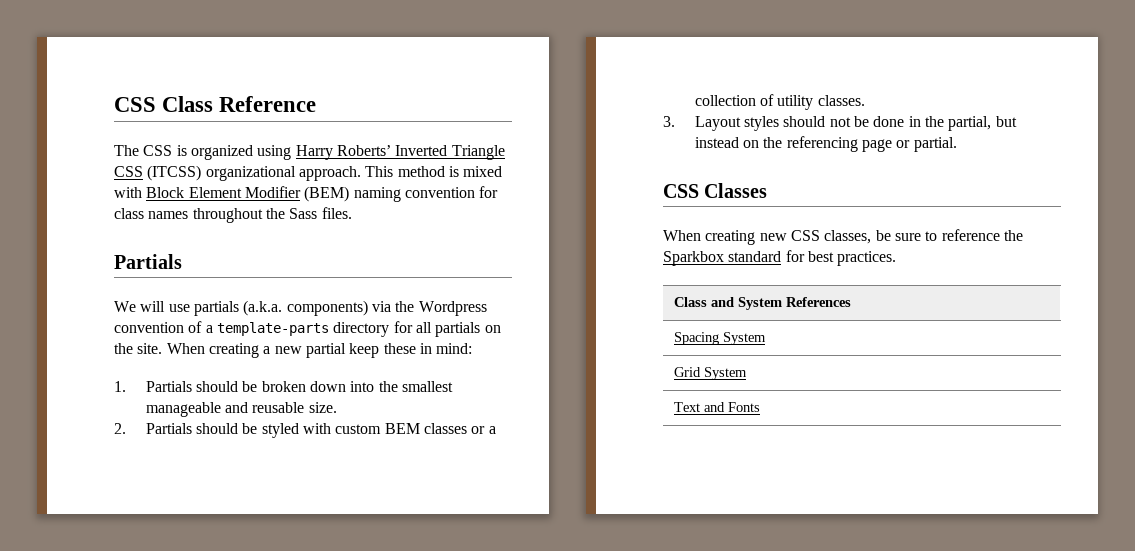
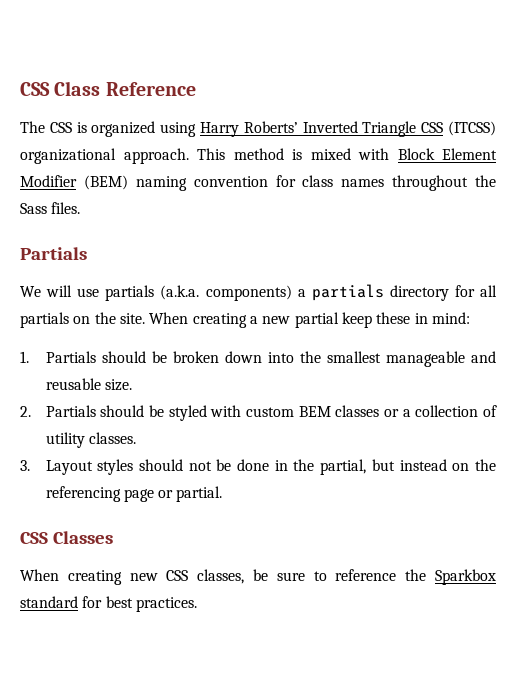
[371,301,487,316] [114,321,329,336] via the Wordpress convention of a template-parts -> [297,284,384,301] a partials
[674,297,852,310] [674,332,767,345] [674,367,748,380] [674,402,761,412] // Class and System References // Spacing System // Grid System // Text and Fonts -> (197, 604) none

